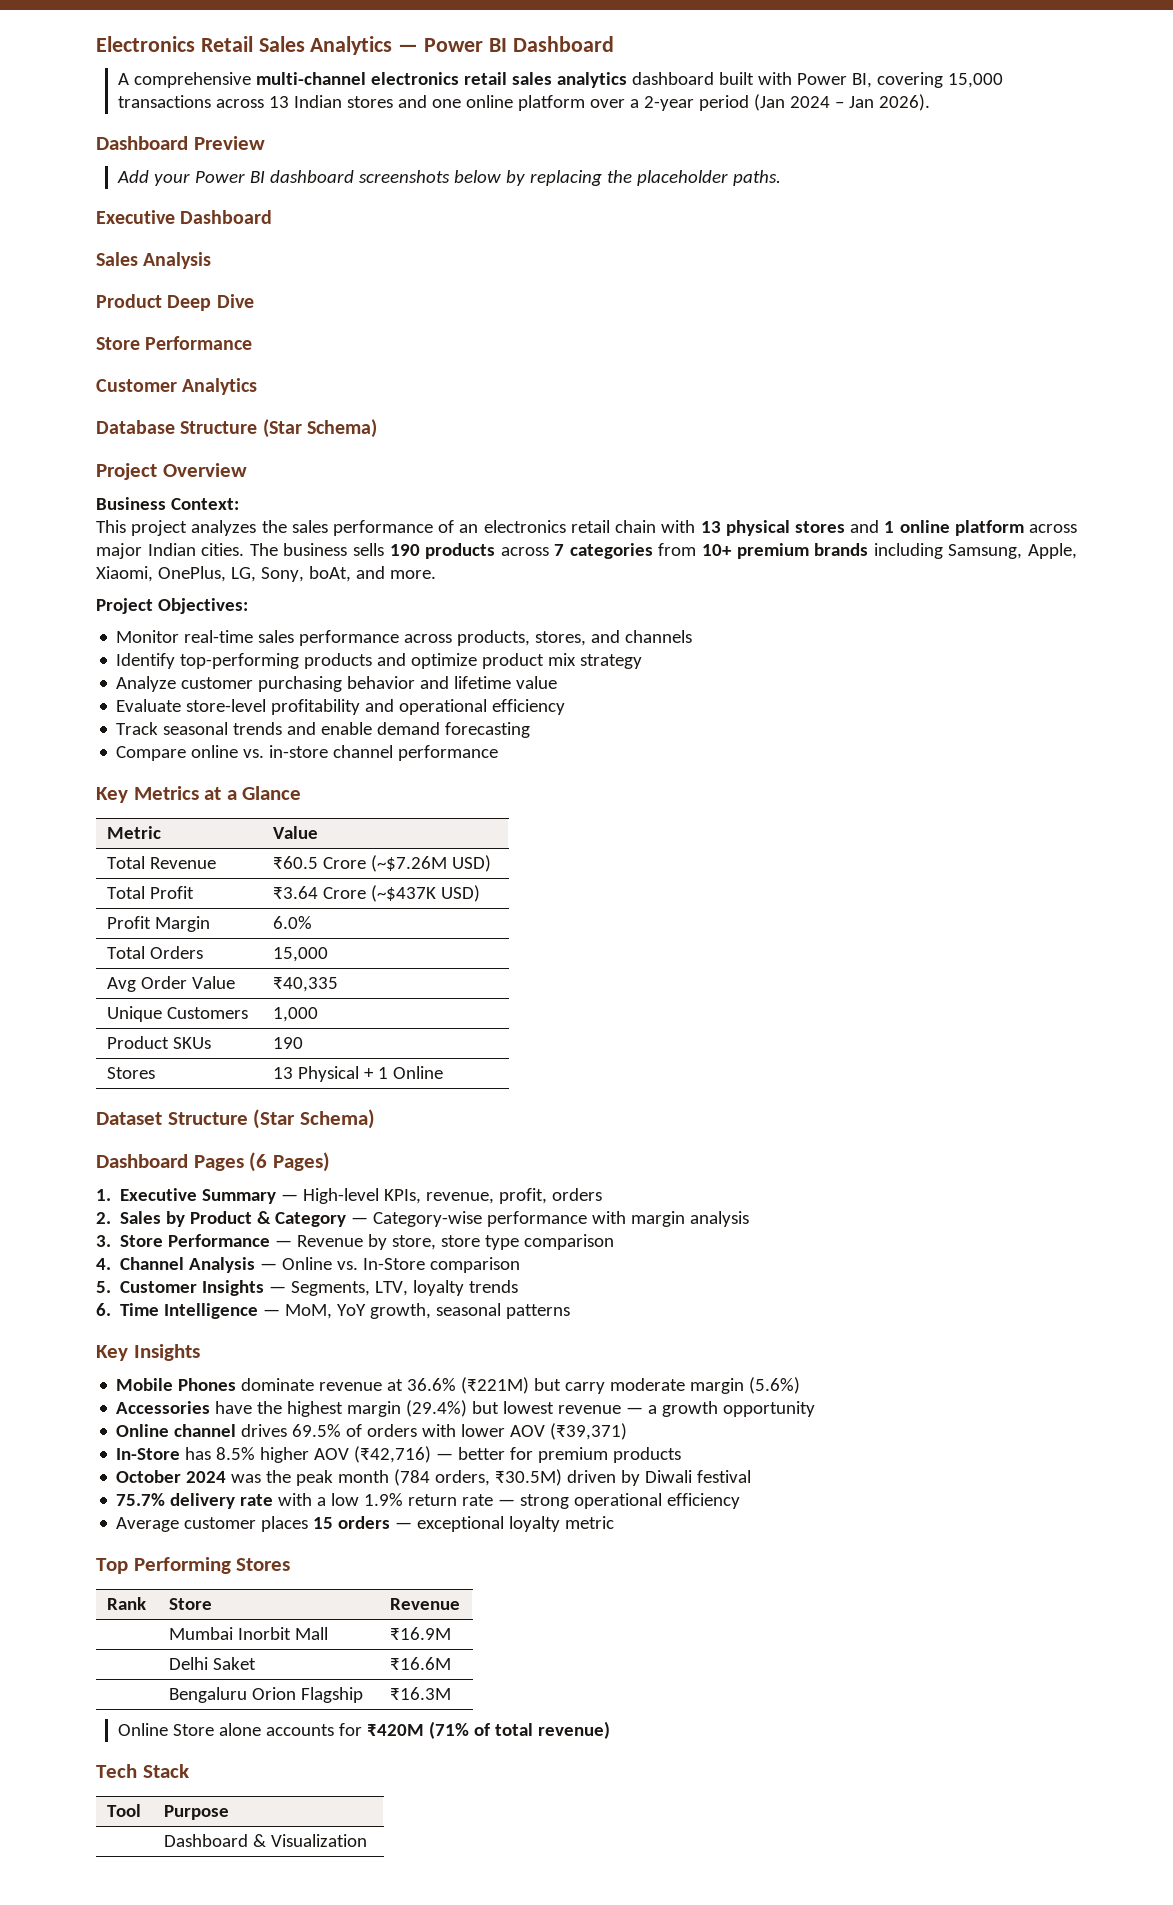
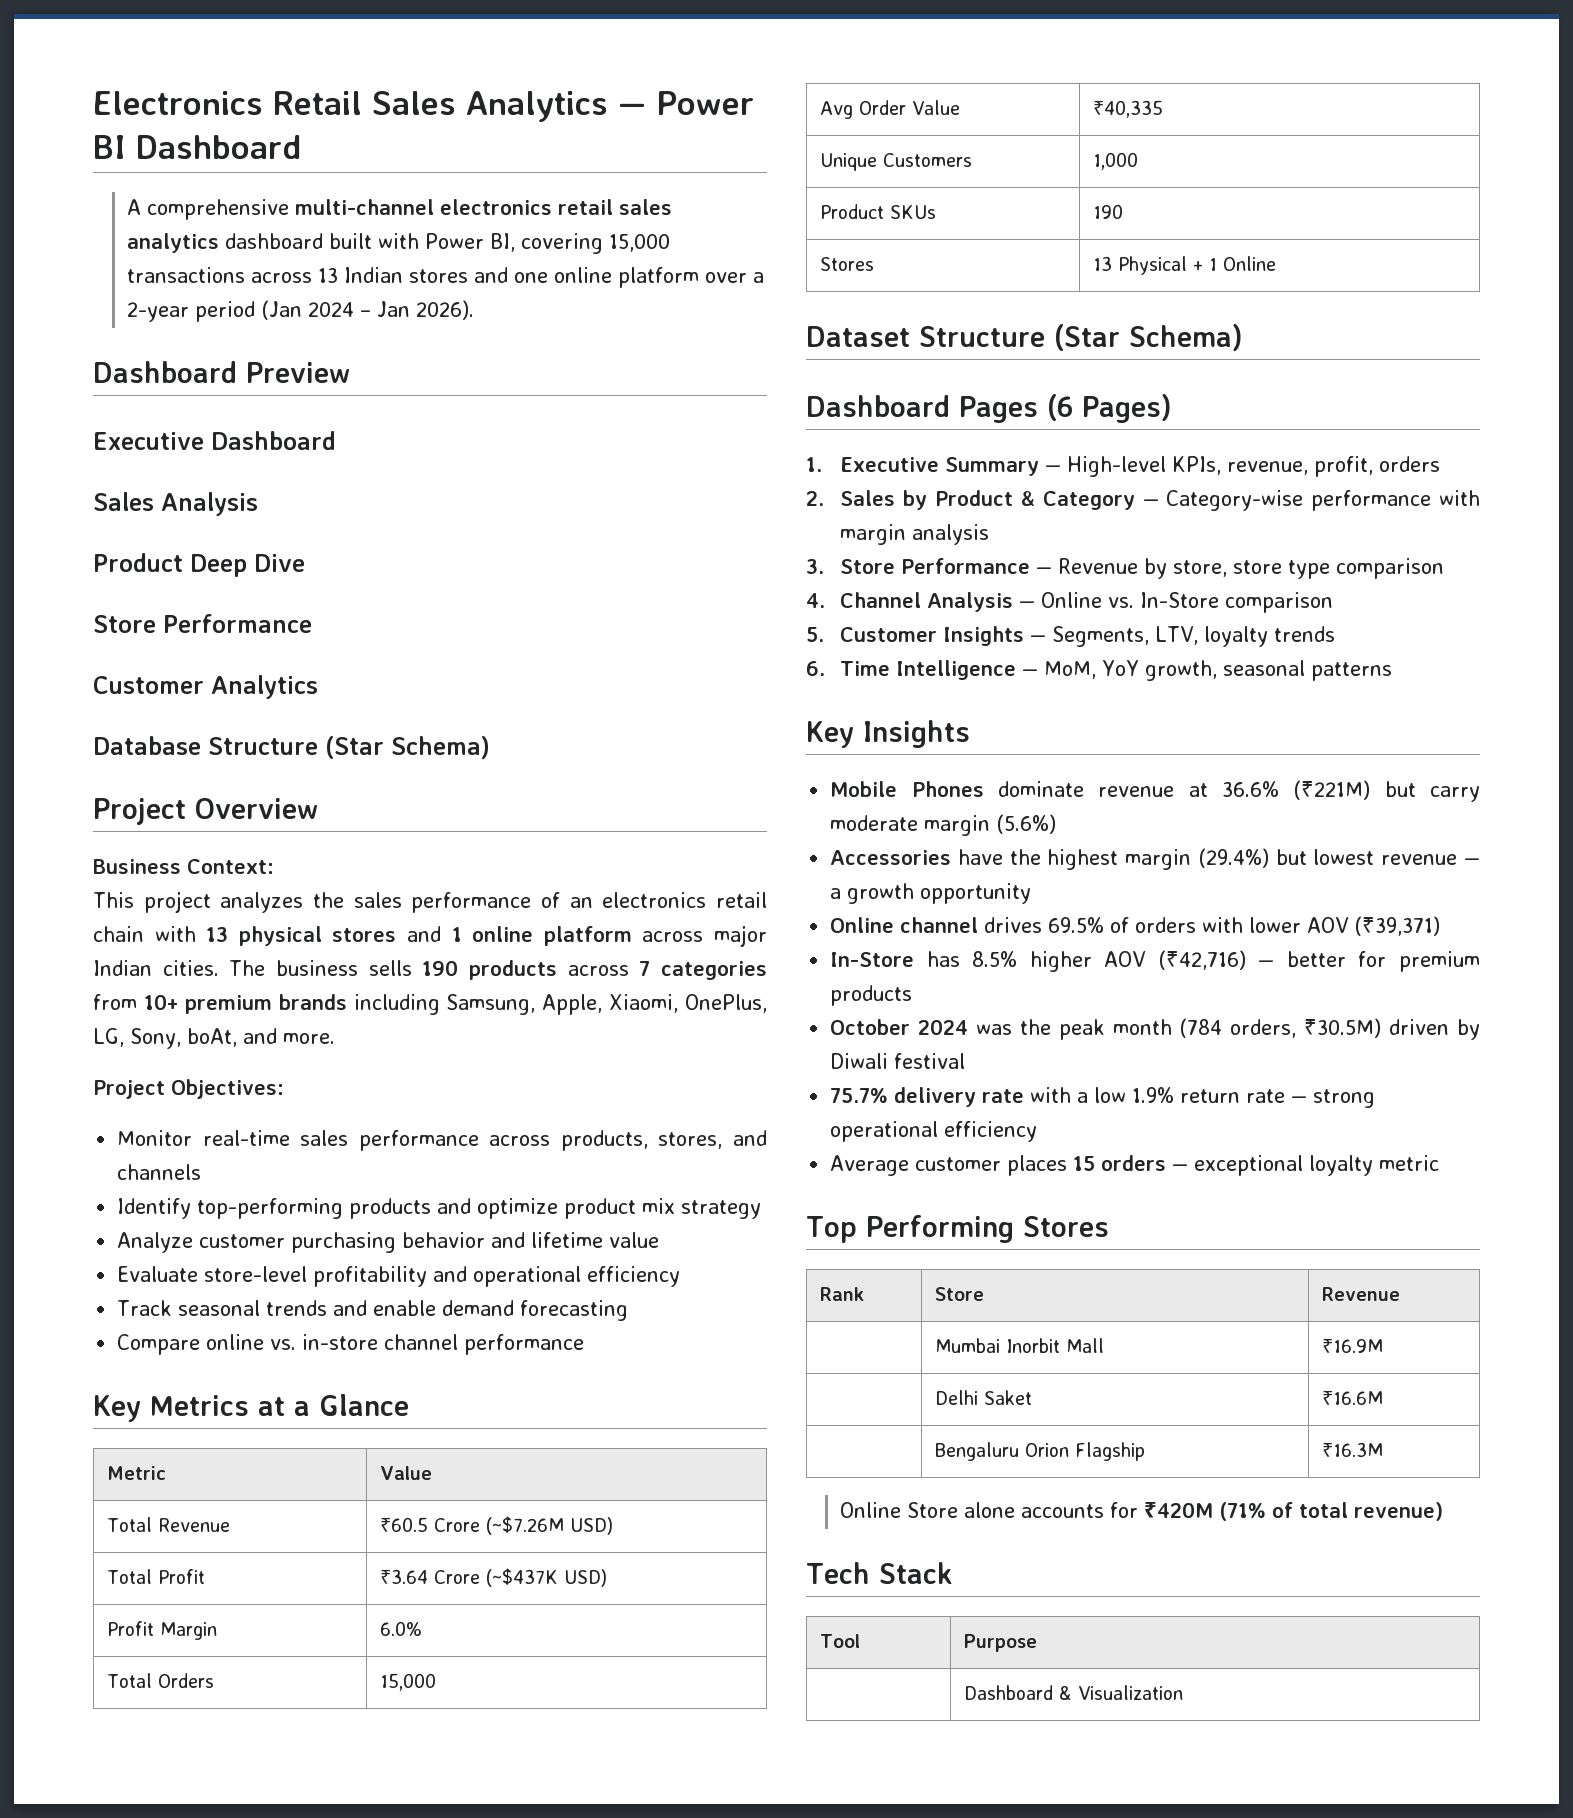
[117,170,782,186] // Add your Power BI dashboard screenshots below by replacing the placeholder paths. -> (350, 372) none

